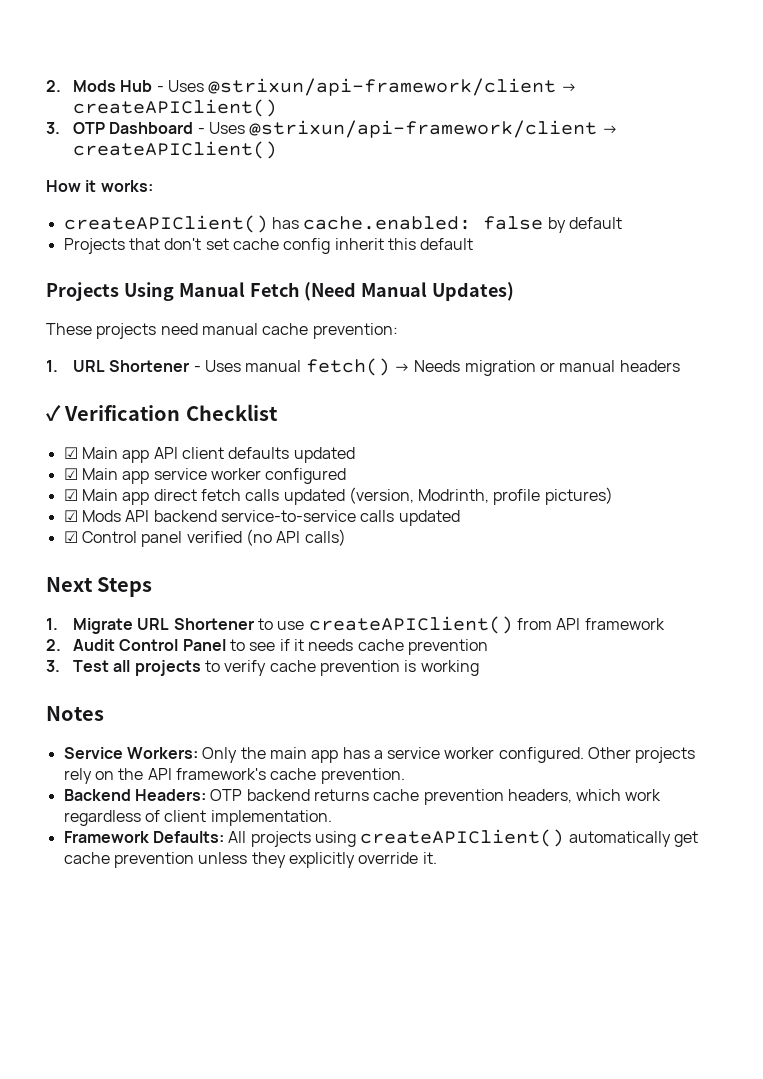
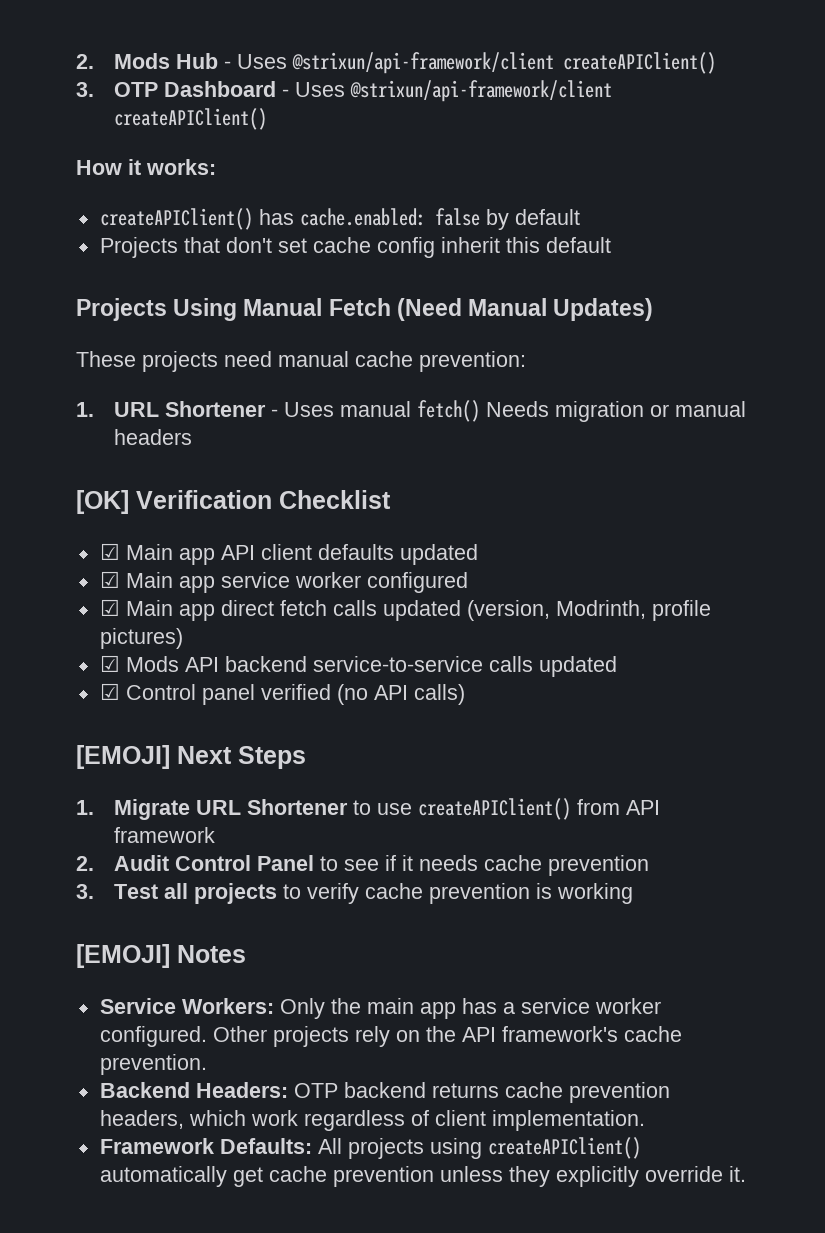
[560,83,577,92] → -> (554, 63) none
[601,125,618,134] → -> (612, 91) none
[394,363,411,372] → -> (480, 411) none
[46,405,61,422] ✓ -> [76,490,129,514] [OK]
(346, 537) none -> [76,745,170,769] [EMOJI]
(479, 668) none -> [76,944,170,968] [EMOJI]

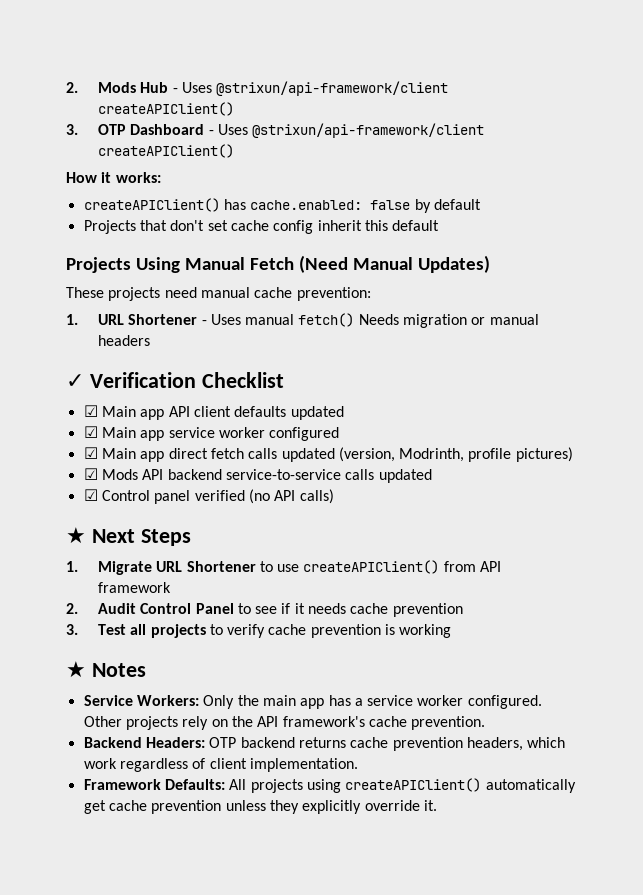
[76,490,129,514] [OK] -> [66,374,84,388] ✓
[76,745,170,769] [EMOJI] -> [66,527,86,544] ★
[76,944,170,968] [EMOJI] -> [66,661,86,678] ★

